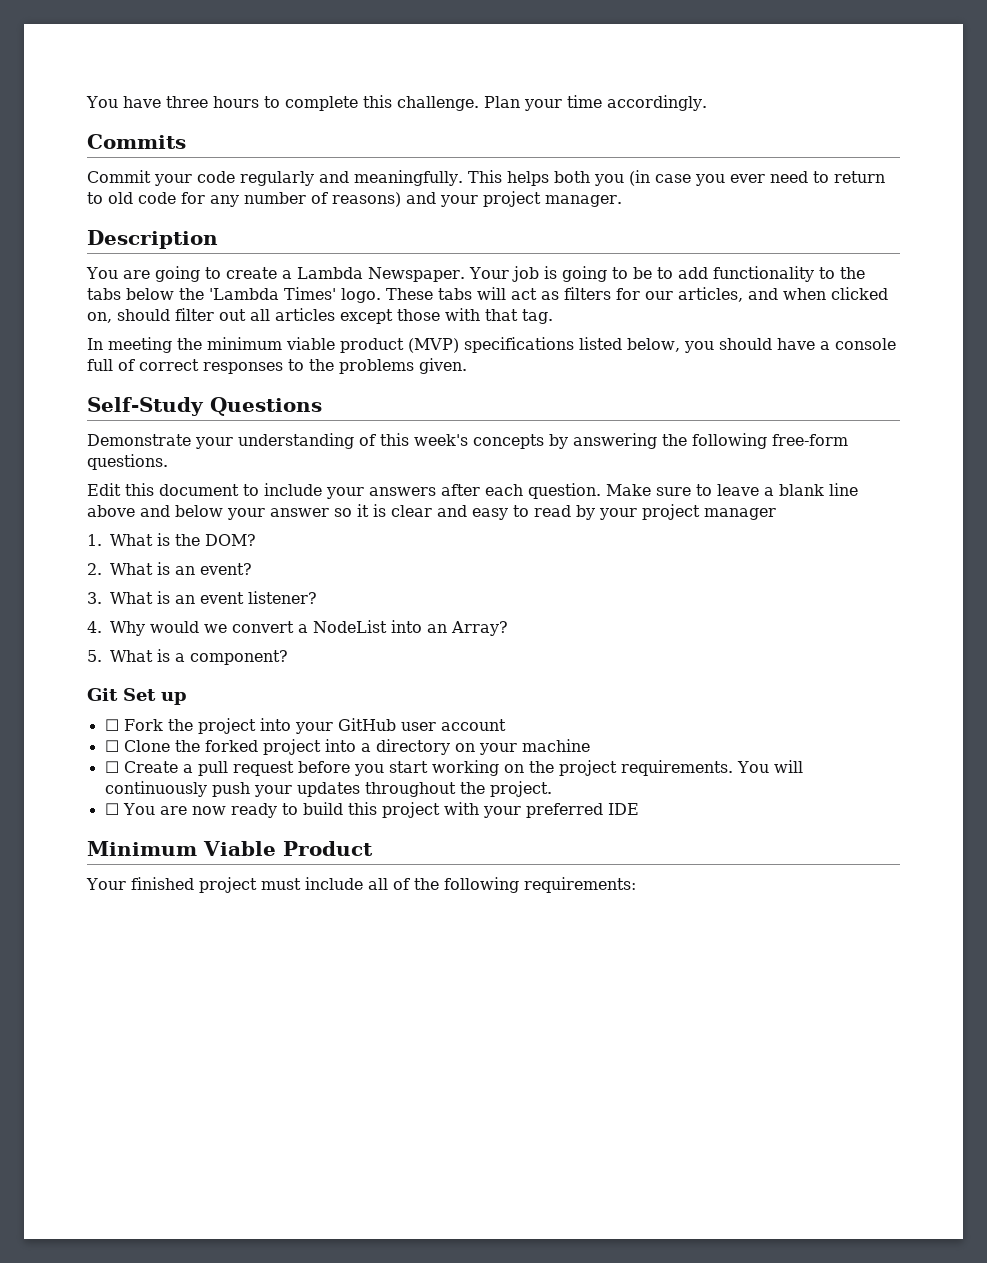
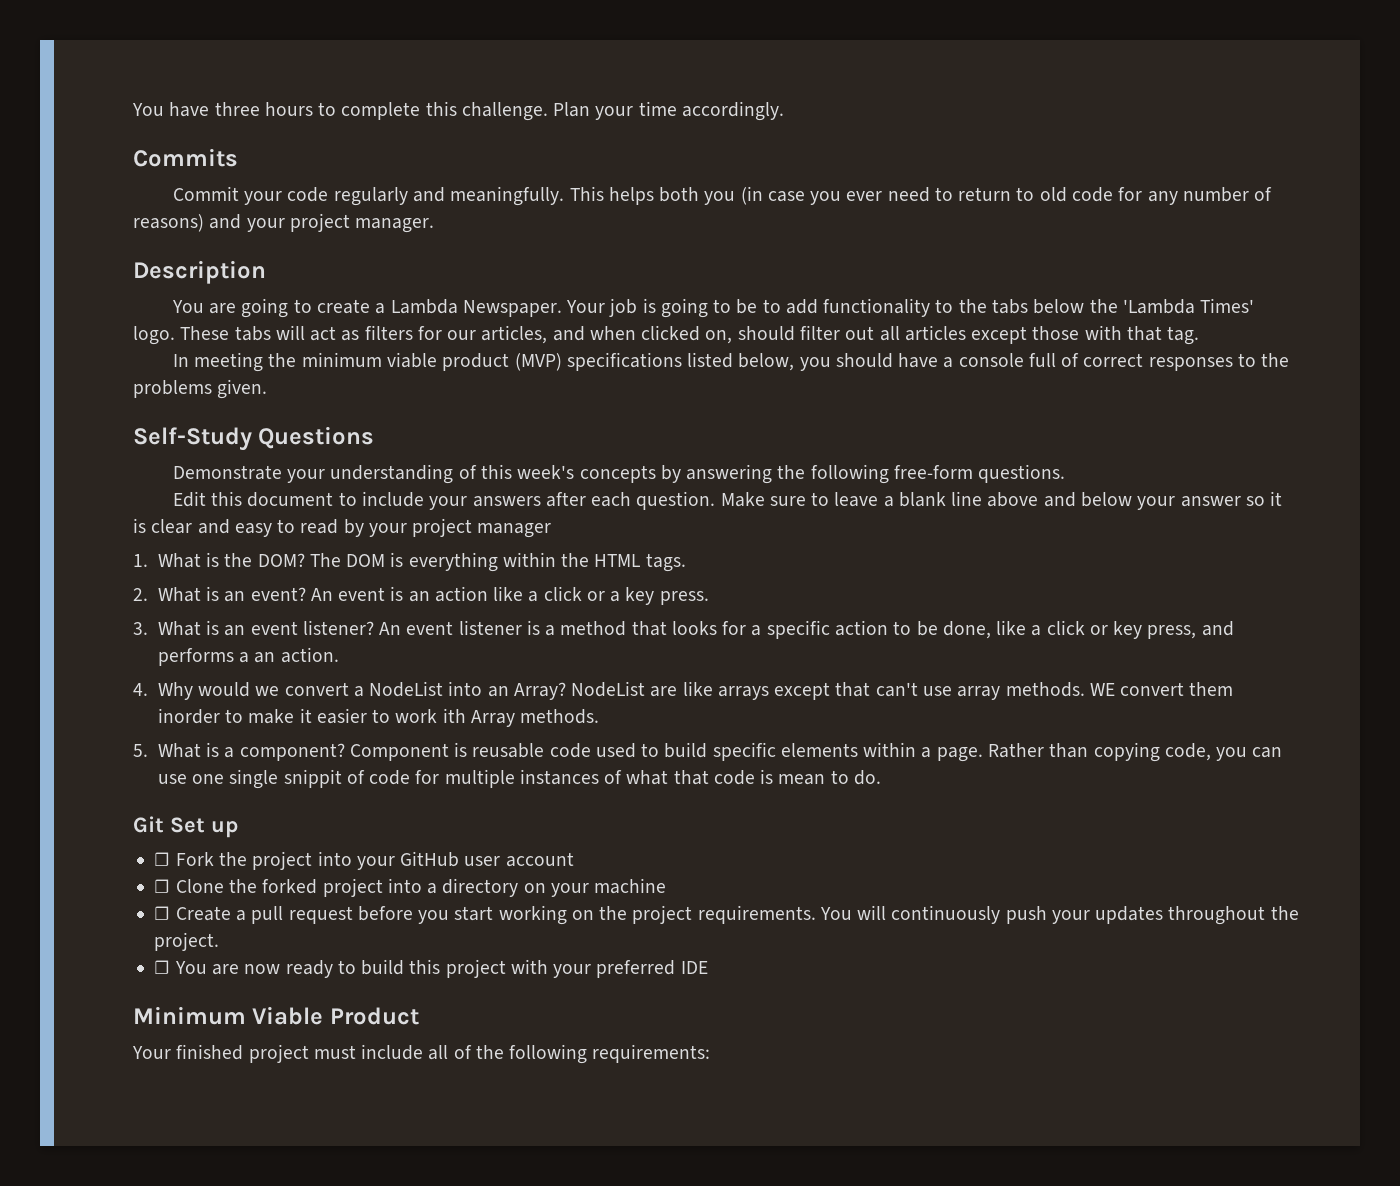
(256, 540) none -> [309,552,686,572] The DOM is everything within the HTML tags.
(252, 569) none -> [310,586,709,605] An event is an action like a click or a key press.
(317, 597) none -> [379,620,1234,639] [157,647,339,666] An event listener is a method that looks for a specific action to be done, like a click or key press, and performs a an action.
(508, 628) none -> [571,681,1234,700] [157,708,600,727] NodeList are like arrays except that can't use array methods. WE convert them inorder to make it easier to work ith Array methods.
(288, 657) none -> [349,742,1283,762] [157,769,881,789] Component is reusable code used to build specific elements within a page. Rather than copying code, you can use one single snippit of code for multiple instances of what that code is mean to do.

